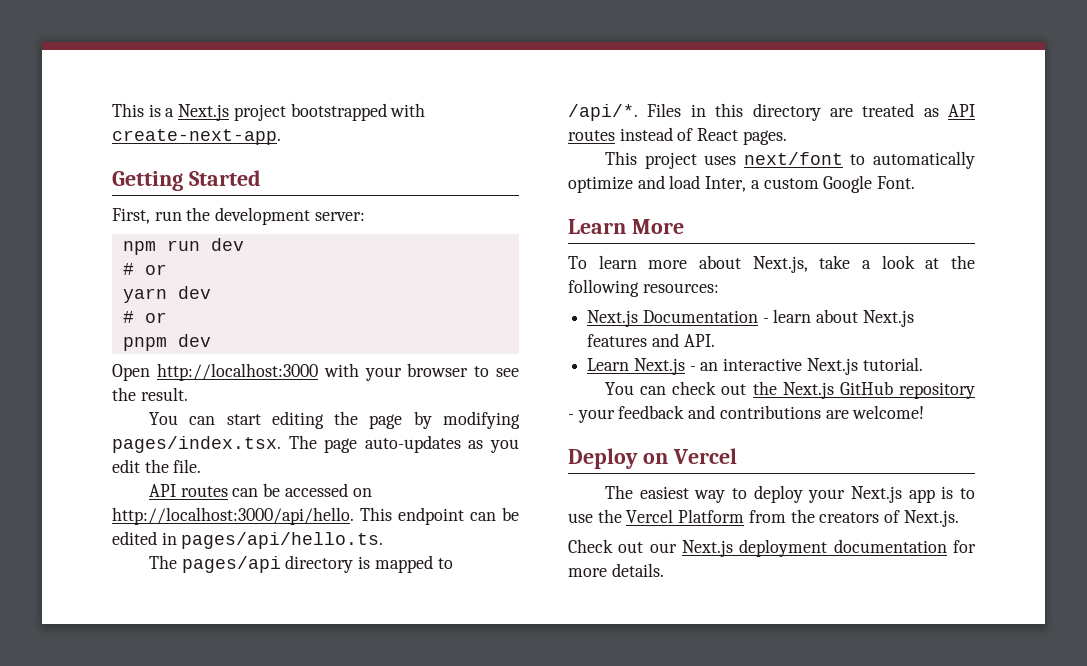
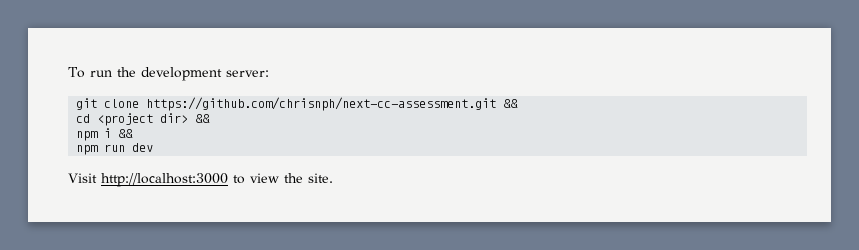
[112,103,426,121] [112,129,281,145] [112,170,261,191] [112,207,365,225] [122,238,244,255] [122,263,167,275] [122,286,211,303] [122,311,167,323] [122,334,211,351] [112,363,519,381] [112,387,188,401] [148,411,520,429] [112,435,519,453] [112,459,202,473] [148,483,372,497] [112,507,519,525] [112,531,384,549] [148,555,453,573] [568,103,975,121] [568,127,787,145] [604,151,975,169] [568,175,916,193] [568,219,684,234] [568,255,975,273] [568,279,719,297] [587,309,914,327] [587,333,715,347] [587,357,923,375] [604,381,975,399] [568,405,925,423] [568,448,737,469] [604,485,975,503] [568,509,959,527] [568,539,976,557] [568,563,664,577] This is a Next.js project bootstrapped with create-next-app. // Getting Started // First, run the development server: // npm run dev // # or // yarn dev // # or // pnpm dev // Open http://localhost:3000 with your browser to see the result. // You can start editing the page by modifying pages/index.tsx. The page auto-updates as you edit the file. // API routes can be accessed on http://localhost:3000/api/hello. This endpoint can be edited in pages/api/hello.ts. // The pages/api directory is mapped to /api/*. Files in this directory are treated as API routes instead of React pages. // This project uses next/font to automatically optimize and load Inter, a custom Google Font. // Learn More // To learn more about Next.js, take a look at the following resources: // Next.js Documentation - learn about Next.js features and API. // Learn Next.js - an interactive Next.js tutorial. // You can check out the Next.js GitHub repository - your feedback and contributions are welcome! // Deploy on Vercel // The easiest way to deploy your Next.js app is to use the Vercel Platform from the creators of Next.js. // Check out our Next.js deployment documentation for more details. -> [68,67,269,81] [76,97,519,111] [76,113,211,126] [76,128,134,141] [76,143,154,155] [68,173,333,187] To run the development server: // git clone https://github.com/chrisnph/next-cc-assessment.git && // cd <project dir> && // npm i && // npm run dev // Visit http://localhost:3000 to view the site.

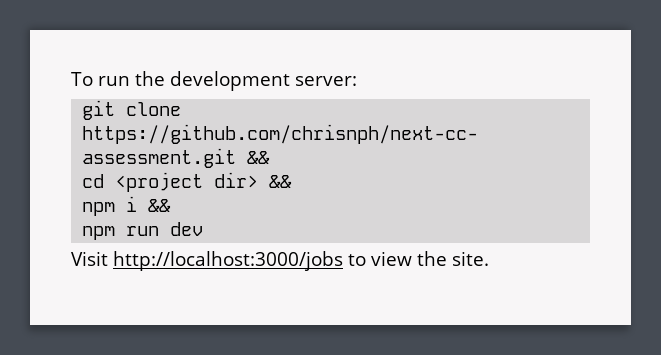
[101,173,228,187] http://localhost:3000 -> [113,251,343,271] http://localhost:3000/jobs

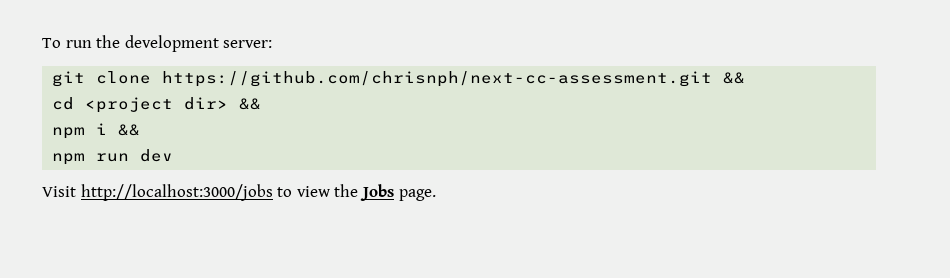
[452,251,489,266] site. -> [359,184,436,201] Jobs page.

